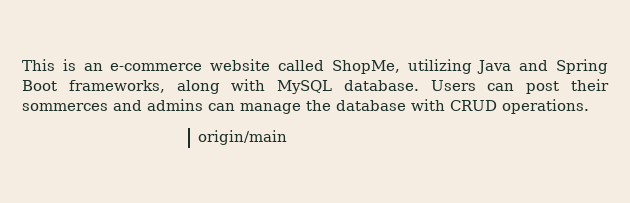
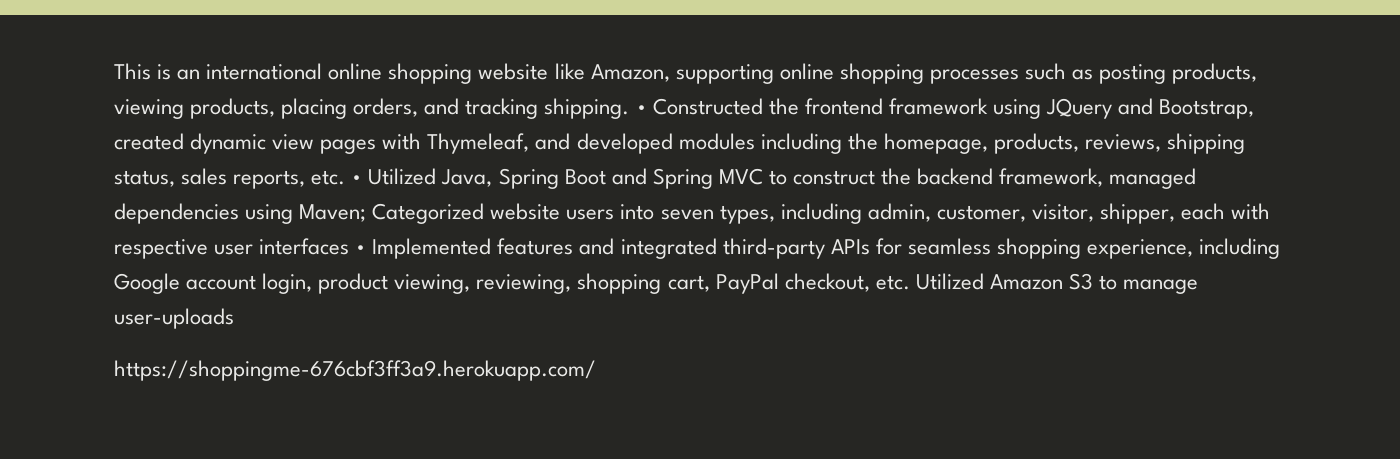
[110,59,608,74] [22,79,609,94] [22,99,589,114] [197,130,287,145] e-commerce website called ShopMe, utilizing Java and Spring Boot frameworks, along with MySQL database. Users can post their sommerces and admins can manage the database with CRUD operations. // origin/main -> [206,63,1258,84] [114,98,1255,119] [114,133,1246,154] [114,168,1197,189] [114,203,1271,224] [114,238,1281,259] [114,273,1199,294] [114,308,234,329] [114,360,596,381] international online shopping website like Amazon, supporting online shopping processes such as posting products, viewing products, placing orders, and tracking shipping. • Constructed the frontend framework using JQuery and Bootstrap, created dynamic view pages with Thymeleaf, and developed modules including the homepage, products, reviews, shipping status, sales reports, etc. • Utilized Java, Spring Boot and Spring MVC to construct the backend framework, managed dependencies using Maven; Categorized website users into seven types, including admin, customer, visitor, shipper, each with respective user interfaces • Implemented features and integrated third-party APIs for seamless shopping experience, including Google account login, product viewing, reviewing, shopping cart, PayPal checkout, etc. Utilized Amazon S3 to manage user-uploads // https://shoppingme-676cbf3ff3a9.herokuapp.com/

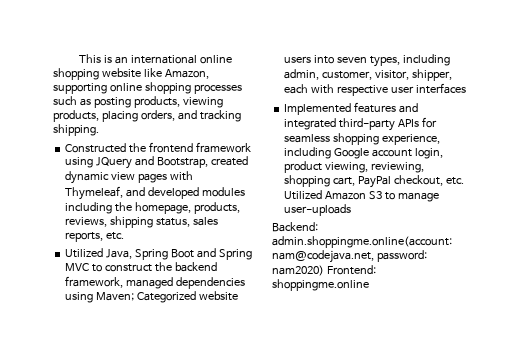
[635,105,647,114] • -> (99, 130) //
[351,175,363,184] • -> (125, 236) //
[355,245,367,254] • -> (466, 88) //
[114,360,596,381] https://shoppingme-676cbf3ff3a9.herokuapp.com/ -> [272,222,318,232] [272,236,452,248] [272,250,427,263] [272,265,376,276] [272,279,369,291] Backend: admin.shoppingme.online(account: nam@codejava.net, password: nam2020) Frontend: shoppingme.online

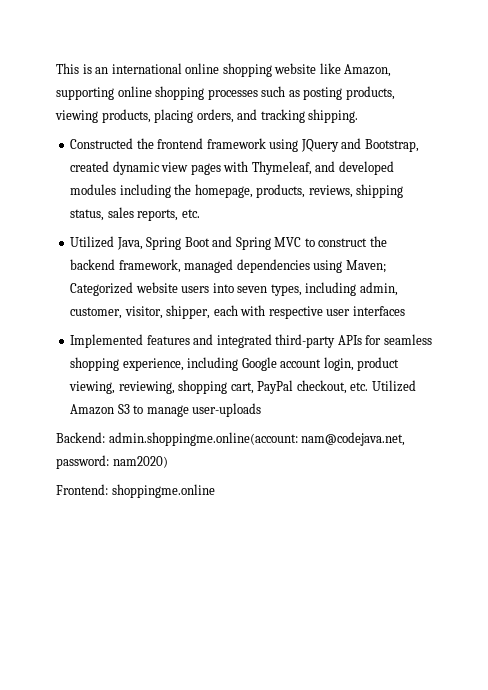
(324, 270) none -> (168, 462) //

